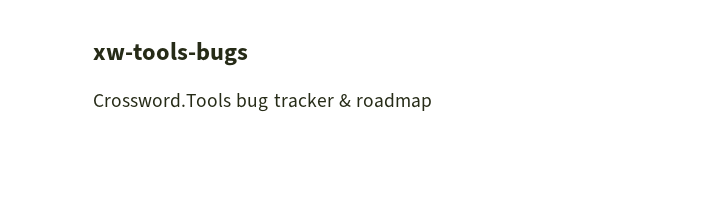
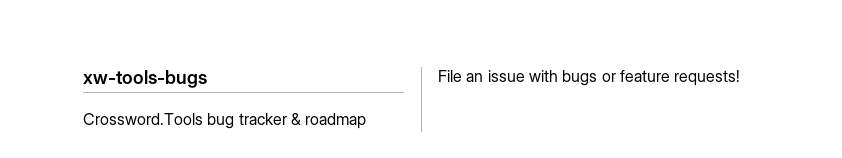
(433, 102) none -> [438,70,741,86] // File an issue with bugs or feature requests!

